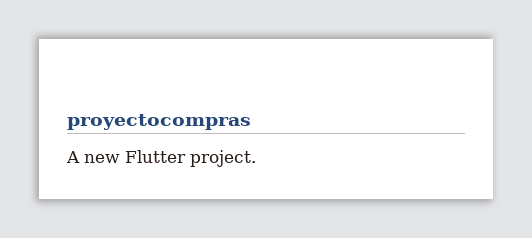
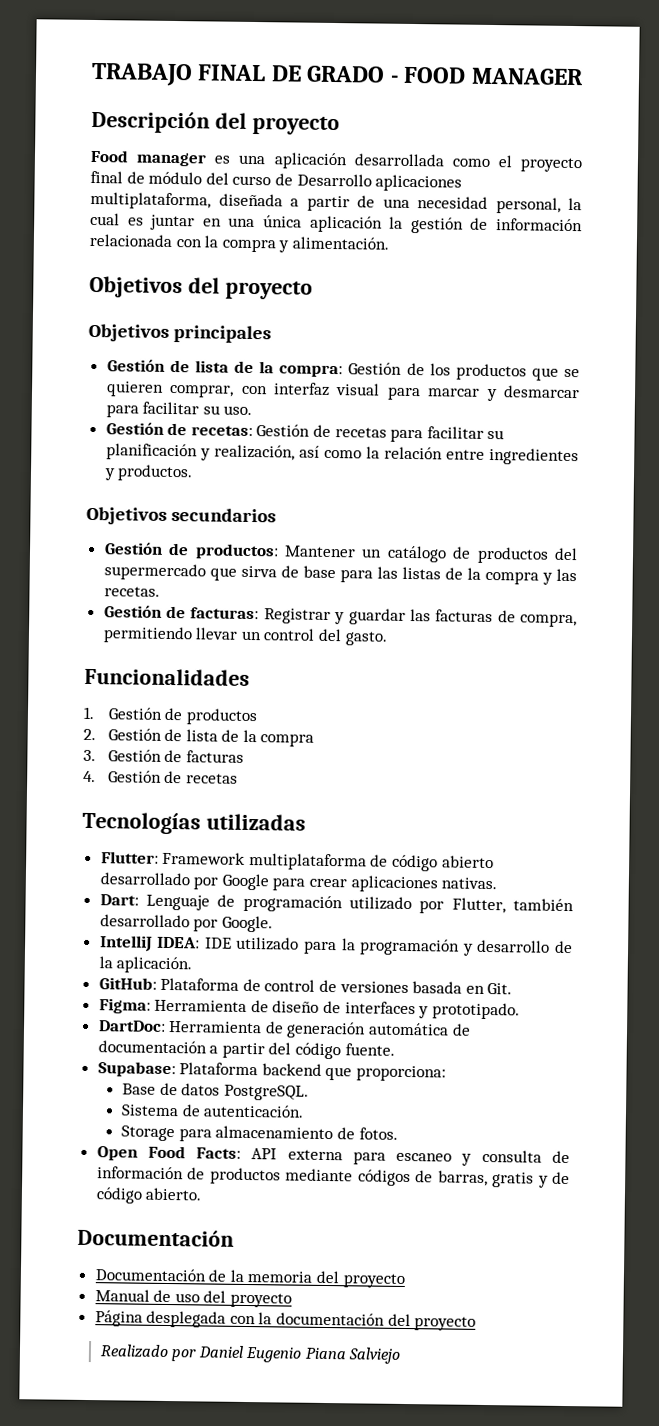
[67,114,251,130] [66,150,256,167] proyectocompras // A new Flutter project. -> [91,62,584,87] [91,110,340,136] [90,149,582,173] [90,170,463,192] [90,191,582,214] [90,212,583,234] [89,233,389,253] [89,275,313,300] [88,323,272,344] [106,359,580,381] [105,381,581,402] [105,401,253,418] [105,422,505,443] [105,443,579,466] [103,464,194,482] [86,506,277,525] [103,542,579,564] [103,563,577,585] [103,586,160,597] [103,605,577,628] [102,626,388,646] [84,667,250,686] [83,706,258,726] [83,728,315,747] [83,749,244,763] [83,770,238,784] [82,811,306,835] [100,851,494,872] [99,872,498,893] [99,894,574,914] [99,914,273,933] [98,935,574,956] [98,956,193,974] [98,977,513,995] [98,998,520,1020] [97,1020,471,1039] [97,1040,395,1060] [97,1061,447,1082] [122,1082,309,1101] [121,1104,305,1118] [121,1125,398,1142] [96,1145,570,1166] [96,1166,570,1188] [95,1187,203,1204] [77,1228,234,1247] [94,1268,405,1288] [94,1289,293,1308] [94,1310,477,1331] [99,1344,402,1364] TRABAJO FINAL DE GRADO - FOOD MANAGER // Descripción del proyecto // Food manager es una aplicación desarrollada como el proyecto final de módulo del curso de Desarrollo aplicaciones multiplataforma, diseñada a partir de una necesidad personal, la cual es juntar en una única aplicación la gestión de información relacionada con la compra y alimentación. // Objetivos del proyecto // Objetivos principales // Gestión de lista de la compra: Gestión de los productos que se quieren comprar, con interfaz visual para marcar y desmarcar para facilitar su uso. // Gestión de recetas: Gestión de recetas para facilitar su planificación y realización, así como la relación entre ingredientes y productos. // Objetivos secundarios // Gestión de productos: Mantener un catálogo de productos del supermercado que sirva de base para las listas de la compra y las recetas. // Gestión de facturas: Registrar y guardar las facturas de compra, permitiendo llevar un control del gasto. // Funcionalidades // 1. Gestión de productos // 2. Gestión de lista de la compra // 3. Gestión de facturas // 4. Gestión de recetas // Tecnologías utilizadas // Flutter: Framework multiplataforma de código abierto desarrollado por Google para crear aplicaciones nativas. // Dart: Lenguaje de programación utilizado por Flutter, también desarrollado por Google. // IntelliJ IDEA: IDE utilizado para la programación y desarrollo de la aplicación. // GitHub: Plataforma de control de versiones basada en Git. // Figma: Herramienta de diseño de interfaces y prototipado. // DartDoc: Herramienta de generación automática de documentación a partir del código fuente. // Supabase: Plataforma backend que proporciona: // Base de datos PostgreSQL. // Sistema de autenticación. // Storage para almacenamiento de fotos. // Open Food Facts: API externa para escaneo y consulta de información de productos mediante códigos de barras, gratis y de código abierto. // Documentación // Documentación de la memoria del proyecto // Manual de uso del proyecto // Página desplegada con la documentación del proyecto // Realizado por Daniel Eugenio Piana Salviejo

